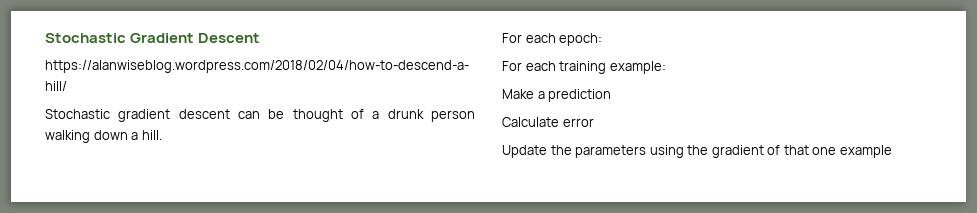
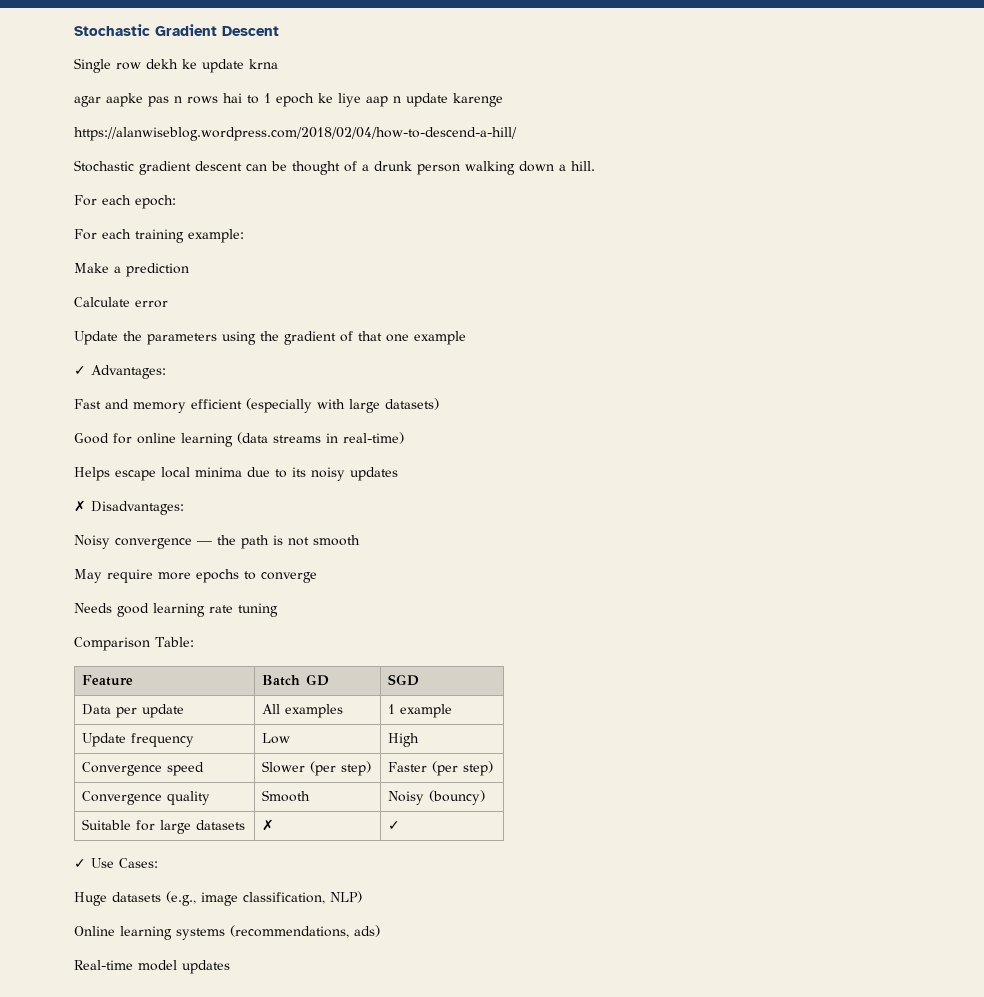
(261, 38) none -> [74,58,278,73] [74,93,503,107] // Single row dekh ke update krna // agar aapke pas n rows hai to 1 epoch ke liye aap n update karenge
(892, 151) none -> [74,365,166,379] [74,398,439,413] [74,432,404,447] [74,467,398,481] [74,500,184,515] [74,535,360,549] [74,569,317,583] [74,603,278,617] [74,637,194,651] [82,675,134,686] [262,674,330,686] [388,674,420,686] [82,704,185,718] [262,704,344,718] [388,704,453,718] [82,733,195,747] [262,733,291,744] [388,733,420,747] [82,762,205,776] [262,761,372,776] [388,761,494,776] [82,791,211,805] [262,790,311,802] [388,790,486,805] [82,819,246,834] [262,819,275,831] [388,821,401,830] [74,858,158,868] [74,891,362,906] [74,925,380,940] [74,960,230,974] // ✓ Advantages: // Fast and memory efficient (especially with large datasets) // Good for online learning (data streams in real-time) // Helps escape local minima due to its noisy updates // ✗ Disadvantages: // Noisy convergence — the path is not smooth // May require more epochs to converge // Needs good learning rate tuning // Comparison Table: // Feature | Batch GD | SGD // Data per update | All examples | 1 example // Update frequency | Low | High // Convergence speed | Slower (per step) | Faster (per step) // Convergence quality | Smooth | Noisy (bouncy) // Suitable for large datasets | ✗ | ✓ // ✓ Use Cases: // Huge datasets (e.g., image classification, NLP) // Online learning systems (recommendations, ads) // Real-time model updates

